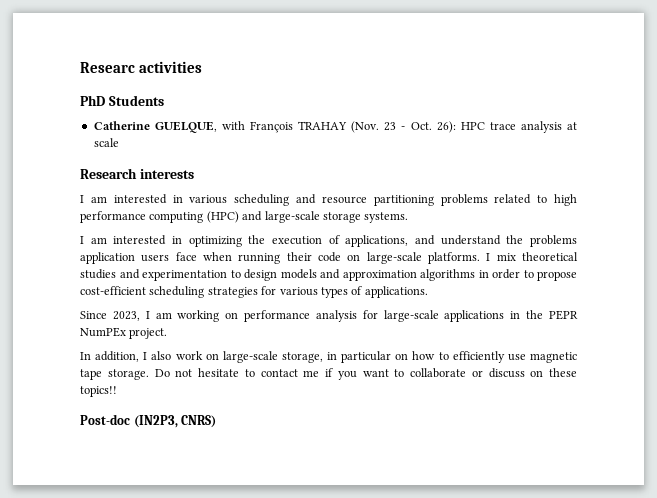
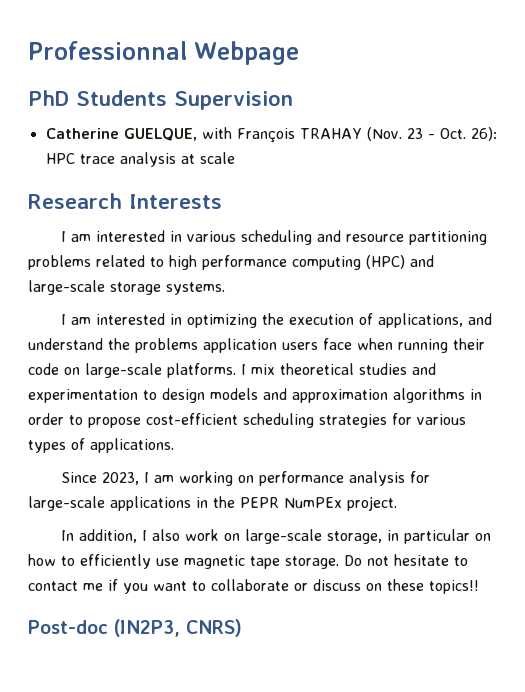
[80,61,202,73] Researc activities -> [28,41,299,65] Professionnal Webpage
(164, 100) none -> [174,91,293,110] Supervision
[139,169,194,179] interests -> [129,194,222,209] Interests

